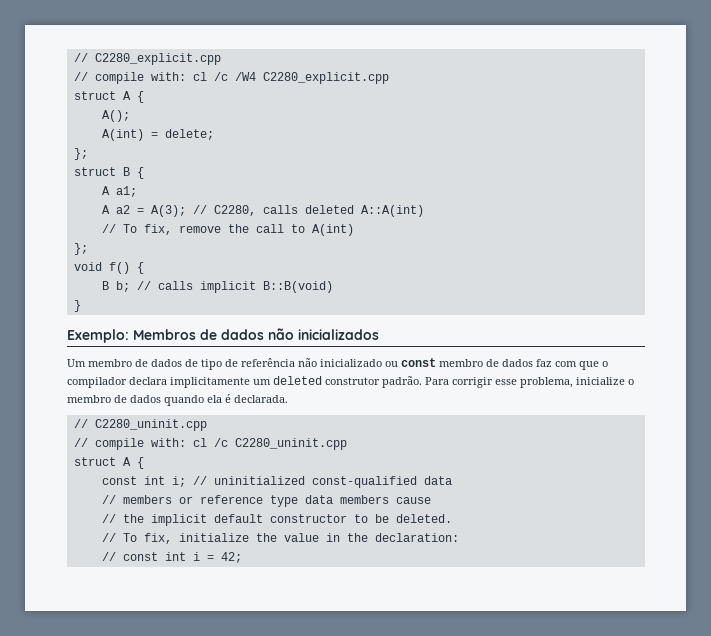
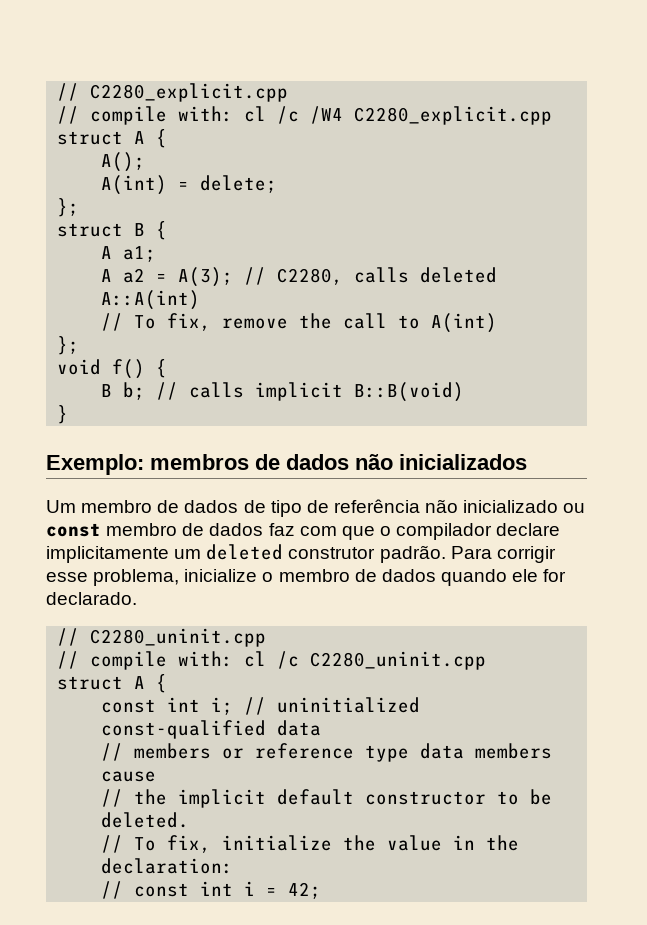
[133,329,196,340] Membros -> [150,454,249,470] membros
[129,377,167,385] declara -> [496,523,561,536] declare
[207,394,288,403] ela é declarada. -> [512,569,567,582] [46,592,137,605] ele for declarado.

